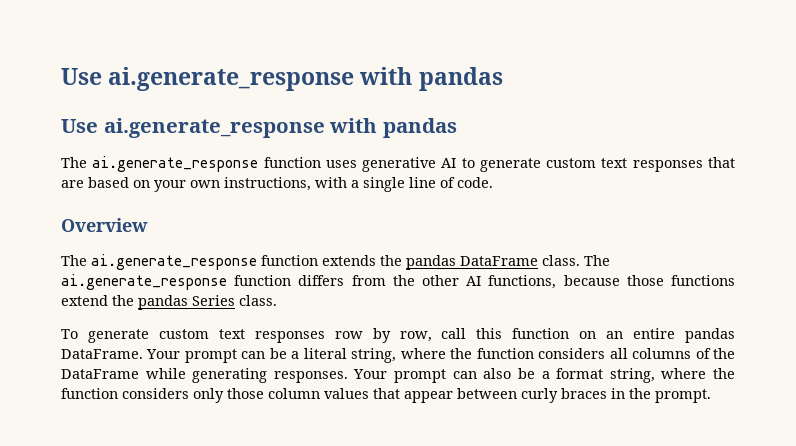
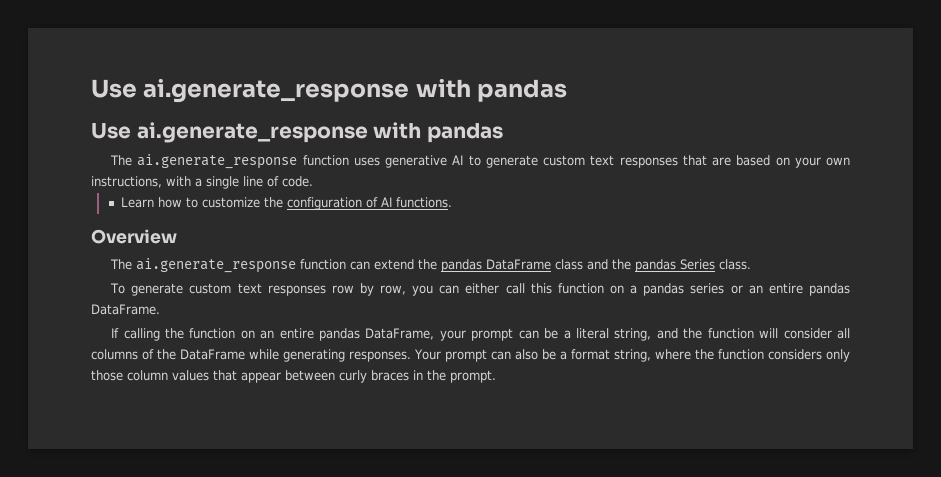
(493, 182) none -> [120,197,452,210] // Learn how to customize the configuration of AI functions.
[322,255,376,266] extends -> [350,259,415,270] can extend
[542,255,610,266] [61,274,735,290] [61,295,108,306] class. The ai.generate_response function differs from the other AI functions, because those functions extend -> [555,259,609,270] class and
(432, 336) none -> [412,283,500,296] you can either
[606,328,736,343] [61,349,181,359] an entire pandas DataFrame. Your -> [630,283,851,296] [91,304,160,315] [111,328,466,341] a pandas series or an entire pandas DataFrame. // If calling the function on an entire pandas DataFrame, your
[400,348,606,359] where the function considers -> [656,328,832,339] and the function will consider

